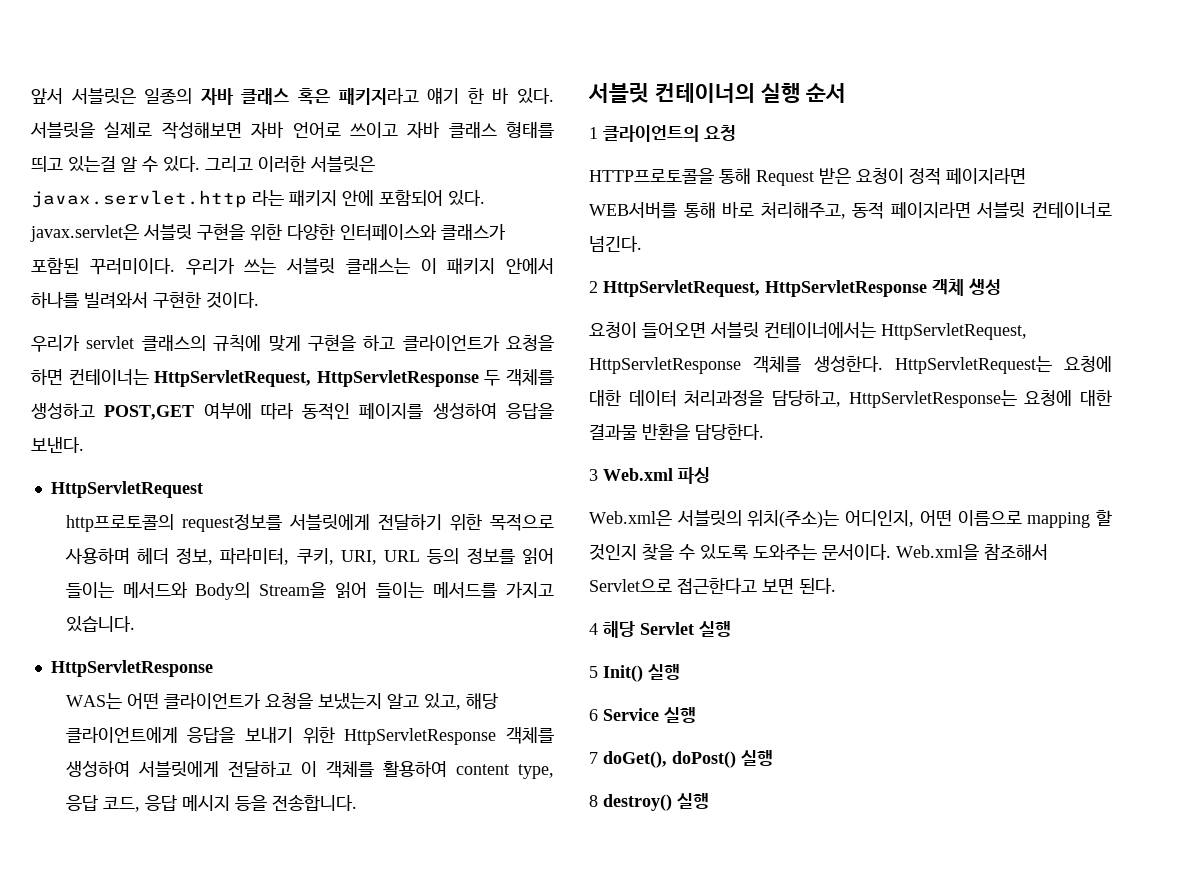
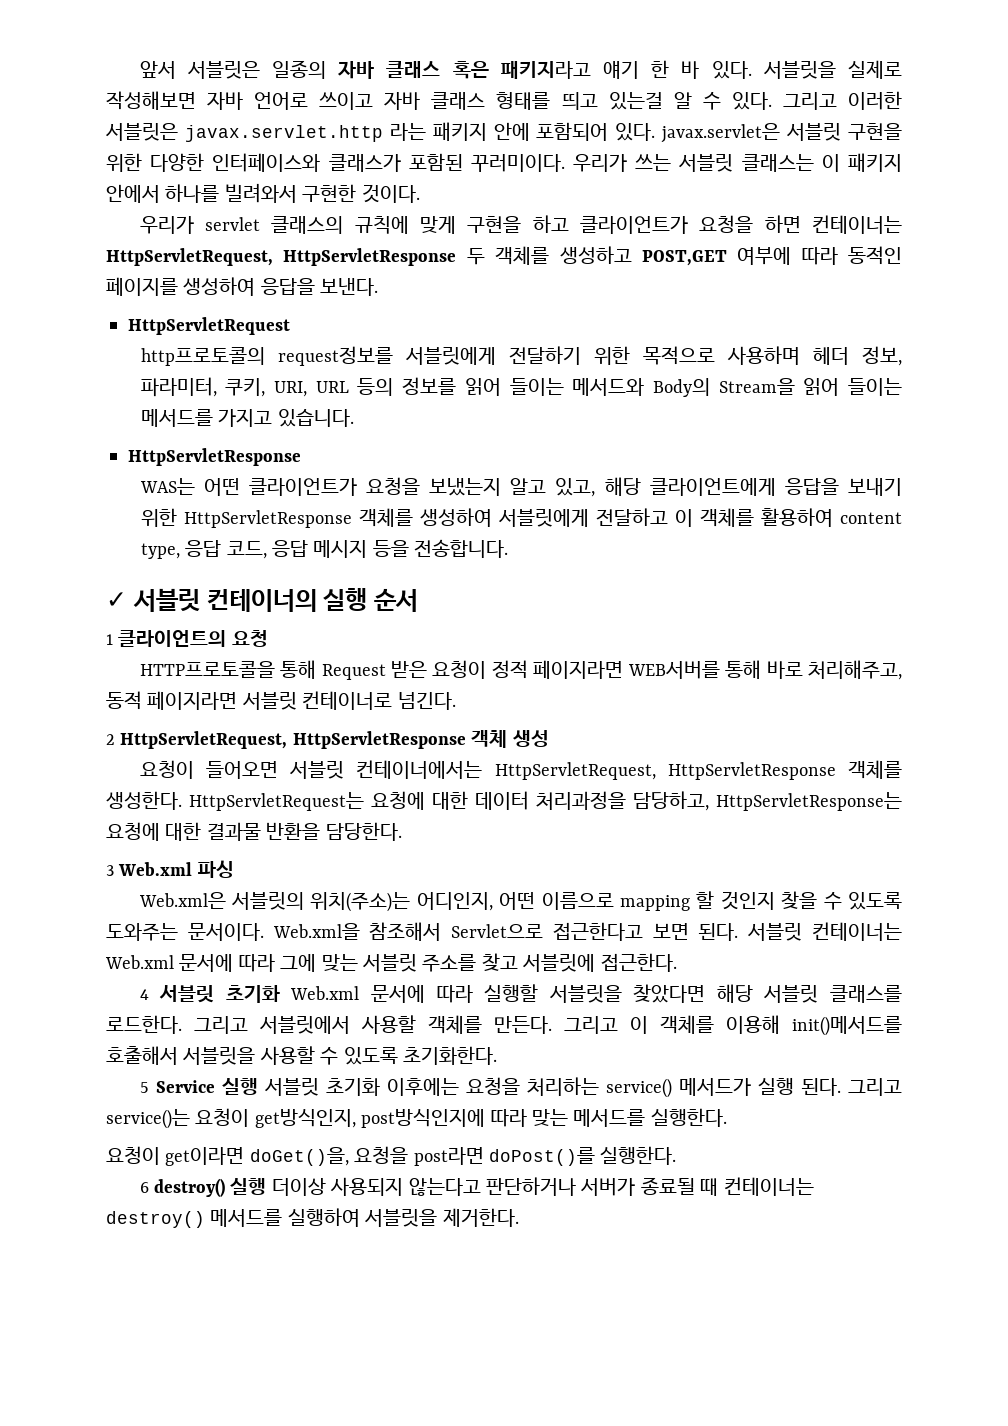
(357, 803) none -> [106,592,127,608] ✓
[589,621,731,638] // 4 해당 Servlet 실행 -> [747,922,903,941] [105,953,677,972] [139,984,902,1003] [106,1015,902,1036] [106,1046,497,1065] 서블릿 컨테이너는 Web.xml 문서에 따라 그에 맞는 서블릿 주소를 찾고 서블릿에 접근한다. // 4 서블릿 초기화 Web.xml 문서에 따라 실행할 서블릿을 찾았다면 해당 서블릿 클래스를 로드한다. 그리고 서블릿에서 사용할 객체를 만든다. 그리고 이 객체를 이용해 init()메서드를 호출해서 서블릿을 사용할 수 있도록 초기화한다.
[603,664,680,682] [589,707,696,723] [589,750,773,768] [589,793,709,811] Init() 실행 // 6 Service 실행 // 7 doGet(), doPost() 실행 // 8 destroy() 실행 -> [155,1077,903,1098] [106,1108,727,1129] [106,1146,677,1166] [139,1177,814,1197] [106,1208,519,1228] Service 실행 서블릿 초기화 이후에는 요청을 처리하는 service() 메서드가 실행 된다. 그리고 service()는 요청이 get방식인지, post방식인지에 따라 맞는 메서드를 실행한다. // 요청이 get이라면 doGet()을, 요청을 post라면 doPost()를 실행한다. // 6 destroy() 실행 더이상 사용되지 않는다고 판단하거나 서버가 종료될 때 컨테이너는 destroy() 메서드를 실행하여 서블릿을 제거한다.

